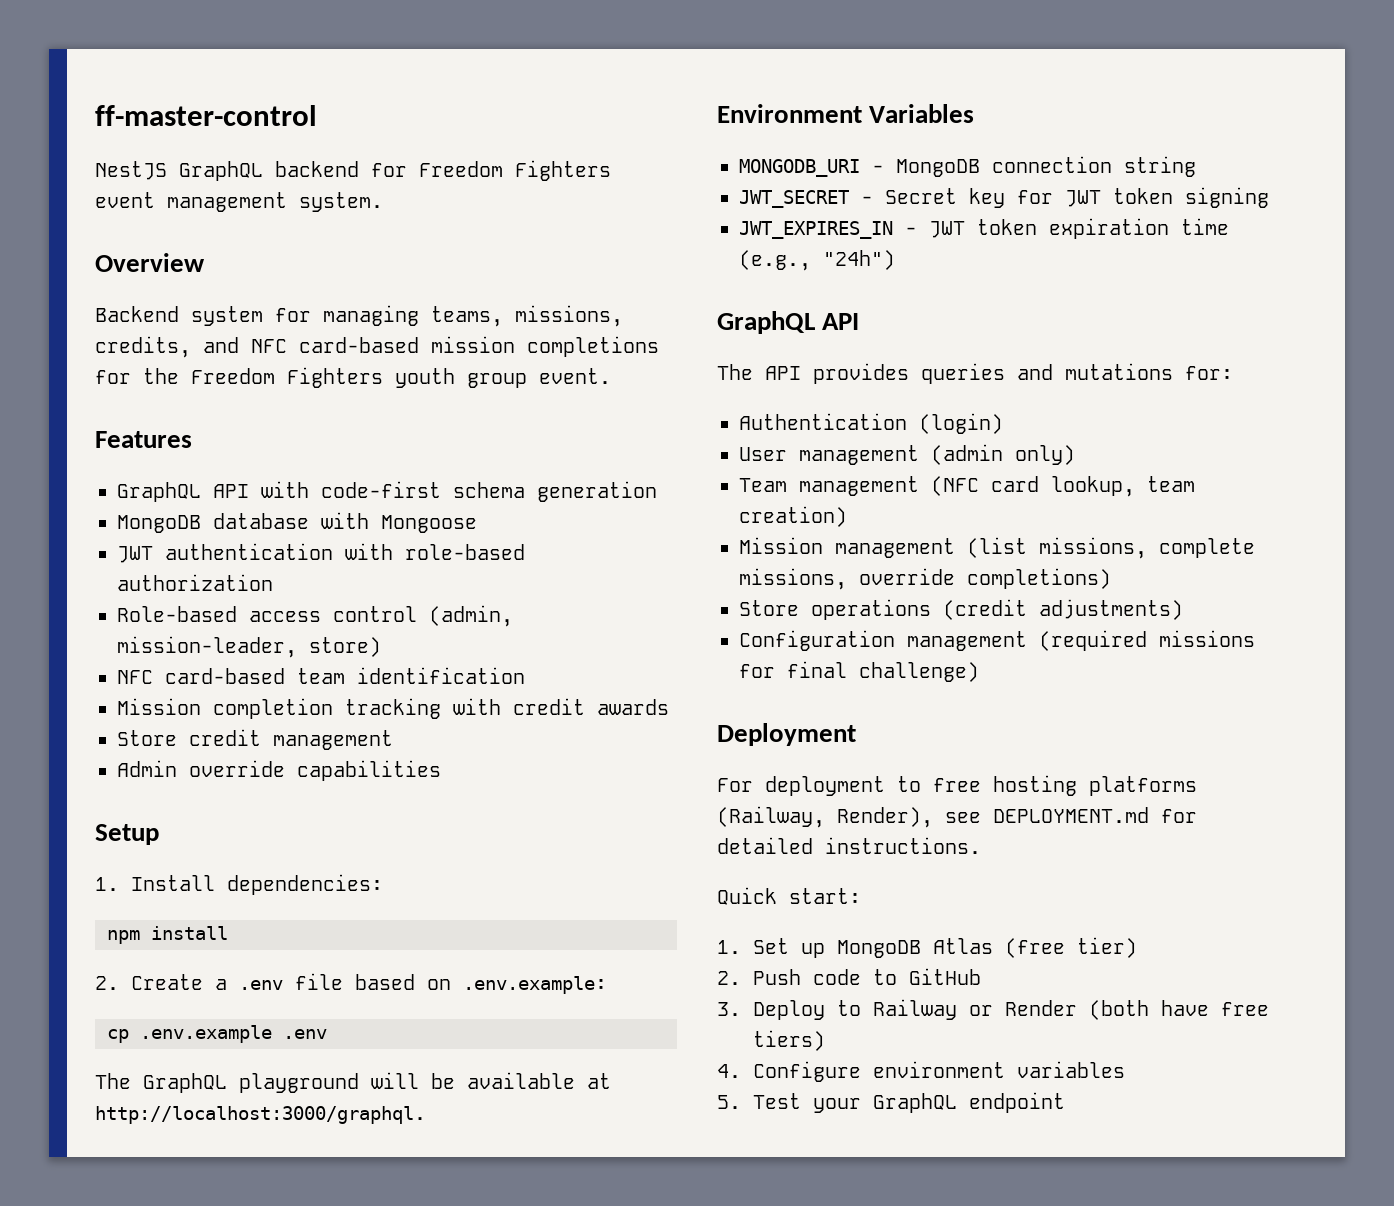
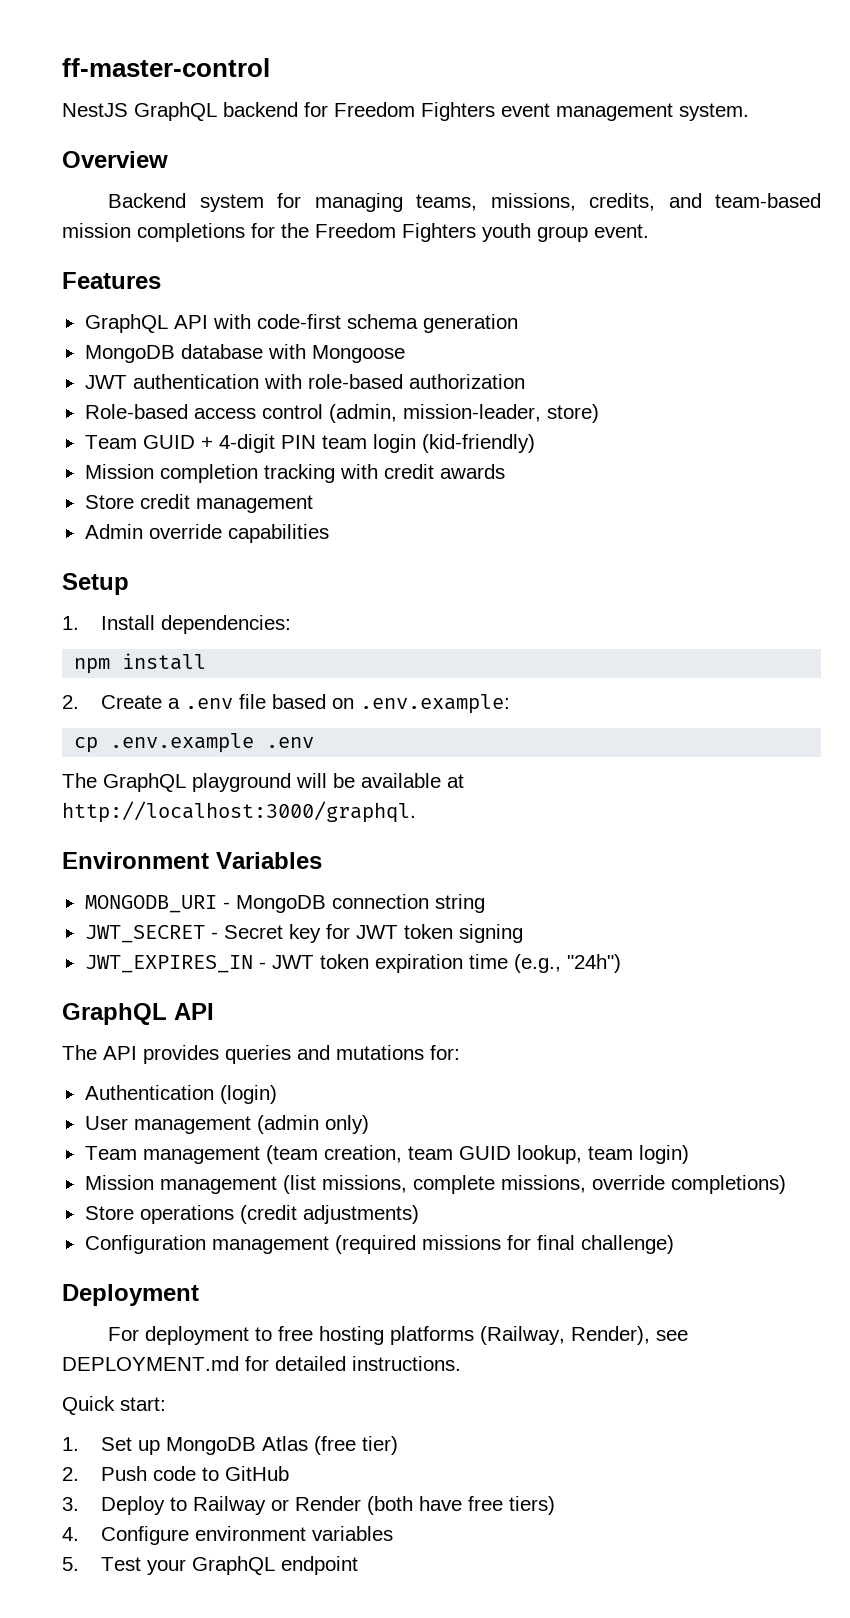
[251,337,419,353] NFC card-based -> [715,193,821,208] team-based
[117,667,525,684] NFC card-based team identification -> [84,434,535,453] Team GUID + 4-digit PIN team login (kid-friendly)
[931,476,1039,496] (NFC card -> [265,1145,511,1164] (team creation, team GUID
[739,506,847,527] creation) -> [638,1145,689,1164] login)

